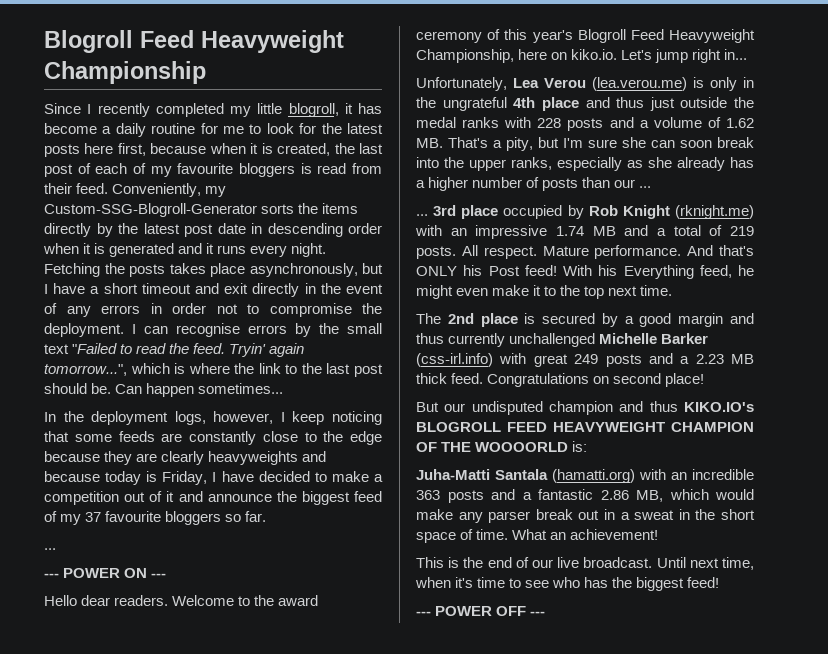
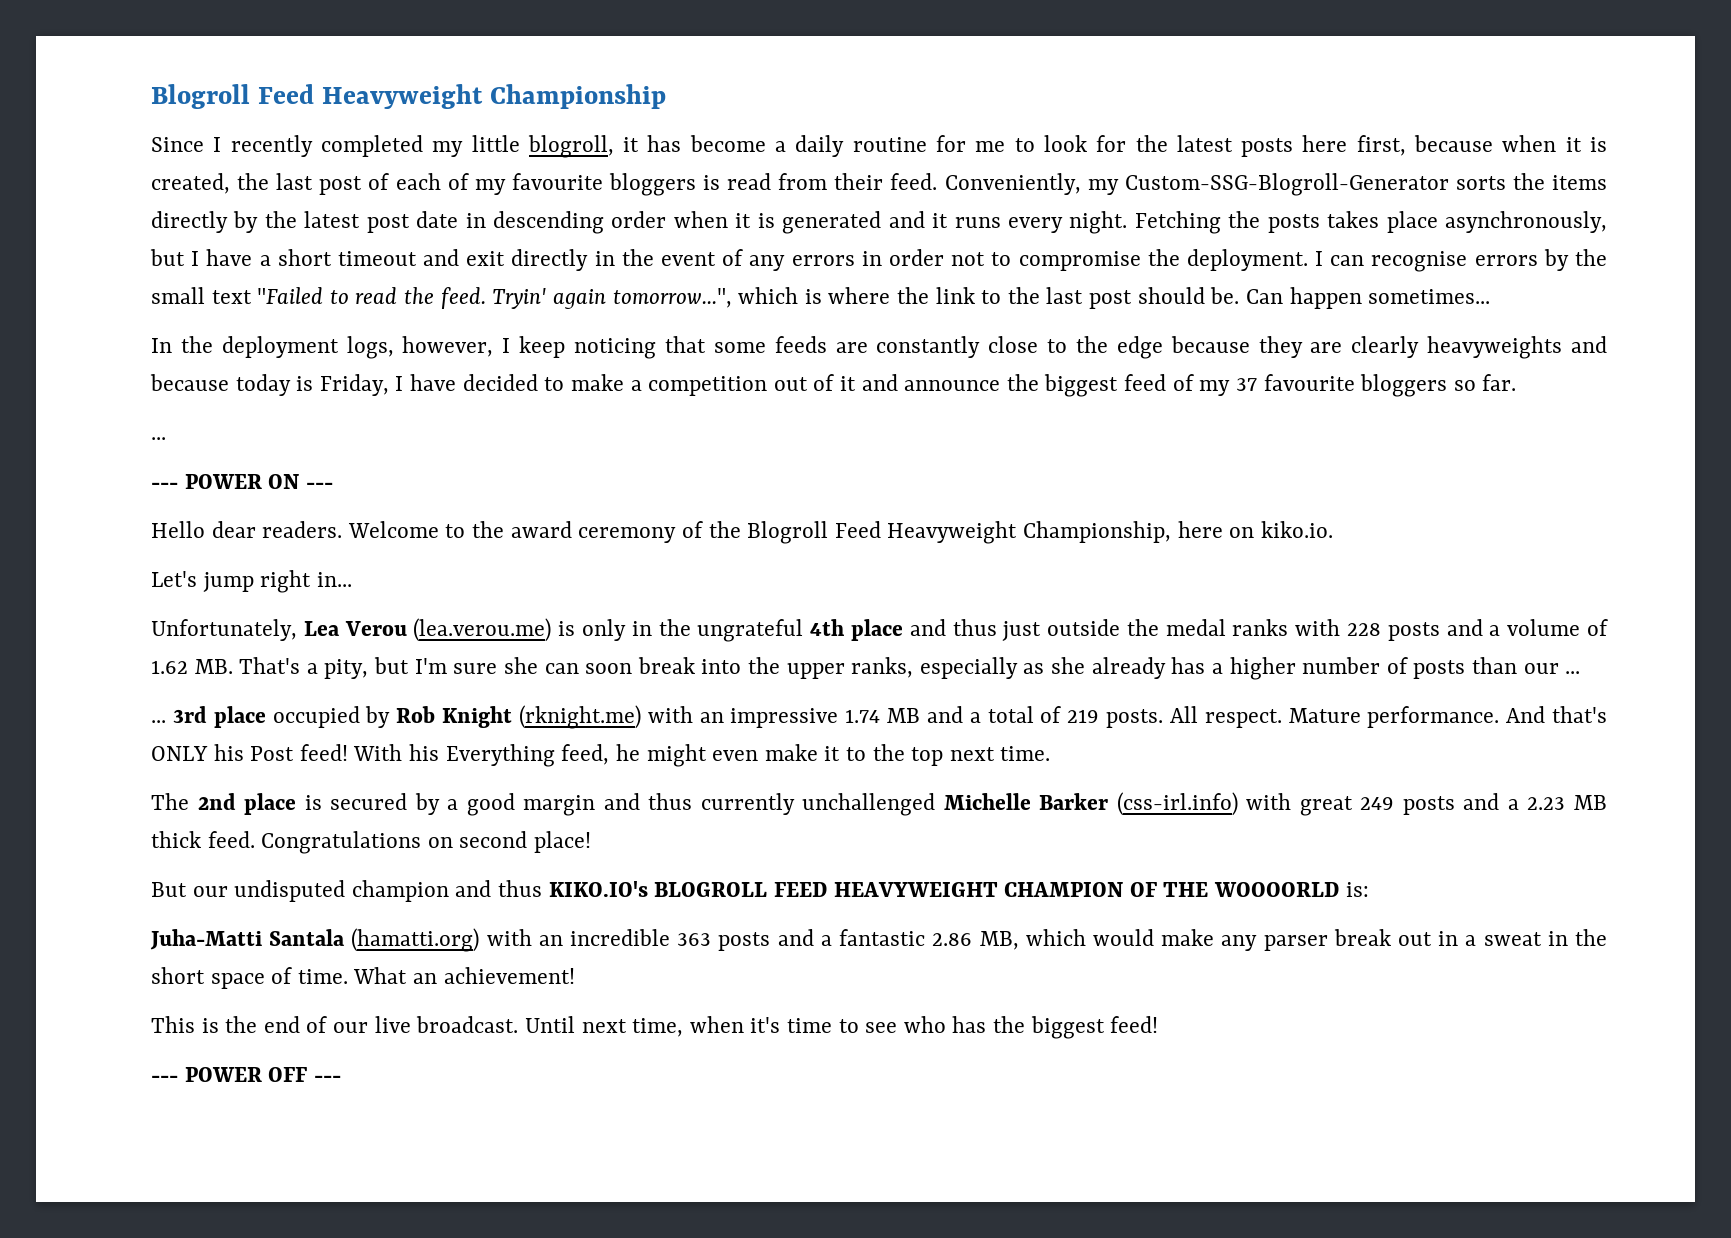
[504,29,573,43] this year's -> [708,521,741,538] the
(618, 54) none -> (1333, 529) //

